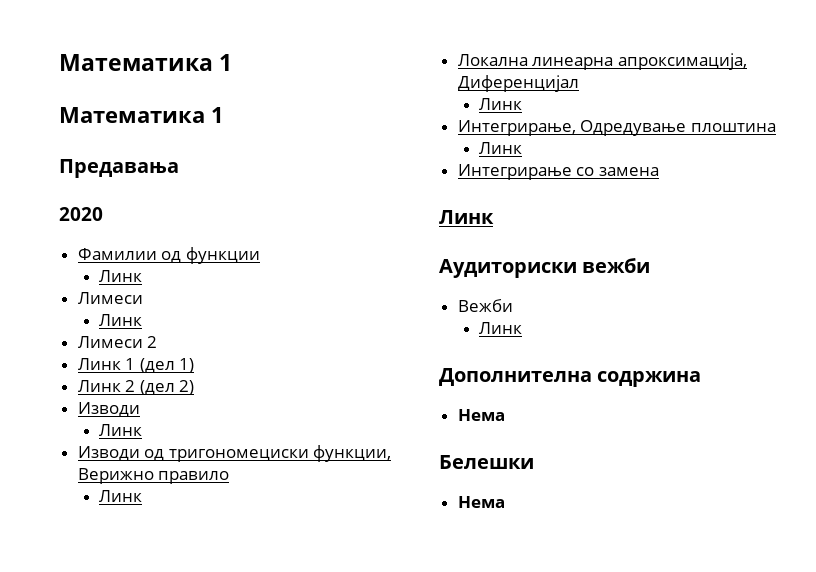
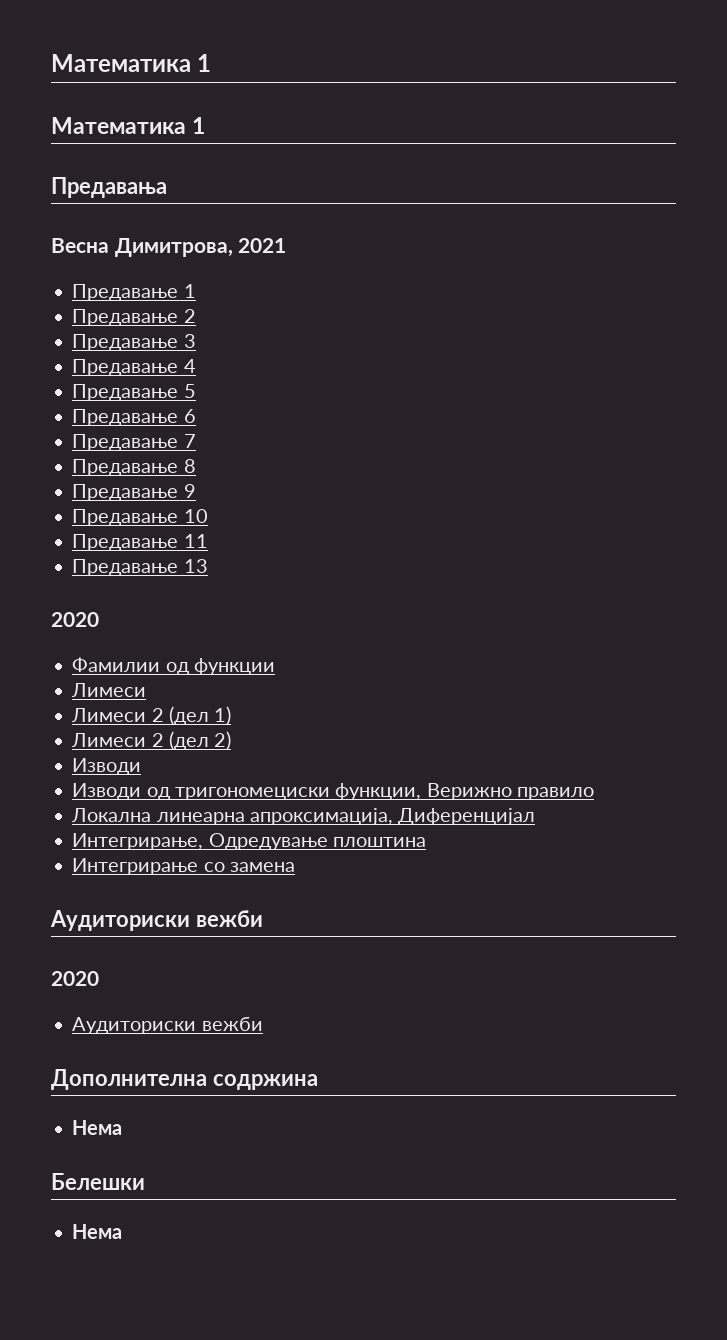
(179, 168) none -> [51,238,287,257] [72,284,196,301] [72,309,196,326] [72,334,196,351] [72,359,196,376] [72,384,196,401] [72,409,196,426] [72,434,196,451] [72,459,196,476] [72,484,196,501] [72,509,208,526] [72,534,208,551] [72,559,208,576] // Весна Димитрова, 2021 // Предавање 1 // Предавање 2 // Предавање 3 // Предавање 4 // Предавање 5 // Предавање 6 // Предавање 7 // Предавање 8 // Предавање 9 // Предавање 10 // Предавање 11 // Предавање 13
[99,270,143,283] [77,292,143,305] [99,314,143,327] [77,336,158,349] [77,358,136,371] // Линк // Лимеси // Линк // Лимеси 2 // Линк 1 -> [71,683,147,697] [71,708,164,722] // Лимеси // Лимеси 2
[77,380,121,393] Линк -> [71,733,147,747] Лимеси
[99,424,143,437] // Линк -> (142, 766) none
[99,490,143,503] // Линк -> (594, 793) none
[479,98,523,111] // Линк -> (536, 816) none
[479,142,523,155] // Линк -> (426, 842) none
[439,210,494,225] [439,258,651,278] [457,299,513,312] [479,322,523,335] Линк // Аудиториски вежби // Вежби // Линк -> [50,910,263,931] [51,971,99,986] [72,1016,263,1034] Аудиториски вежби // 2020 // Аудиториски вежби

